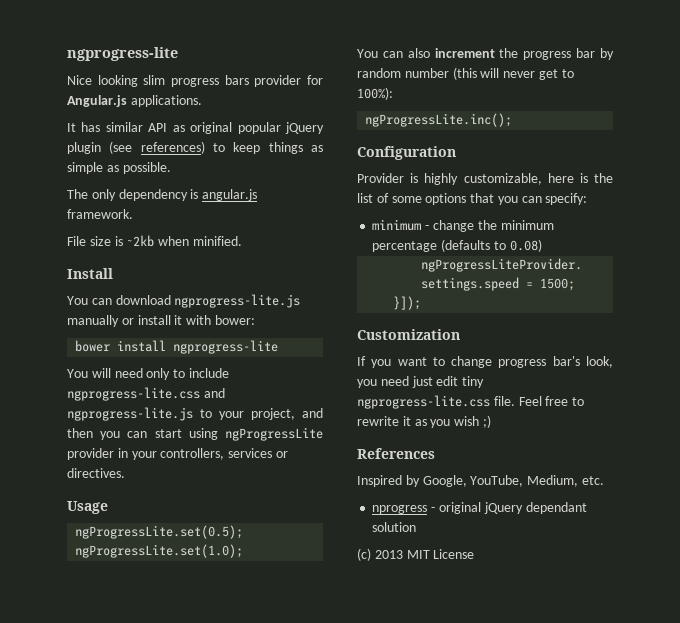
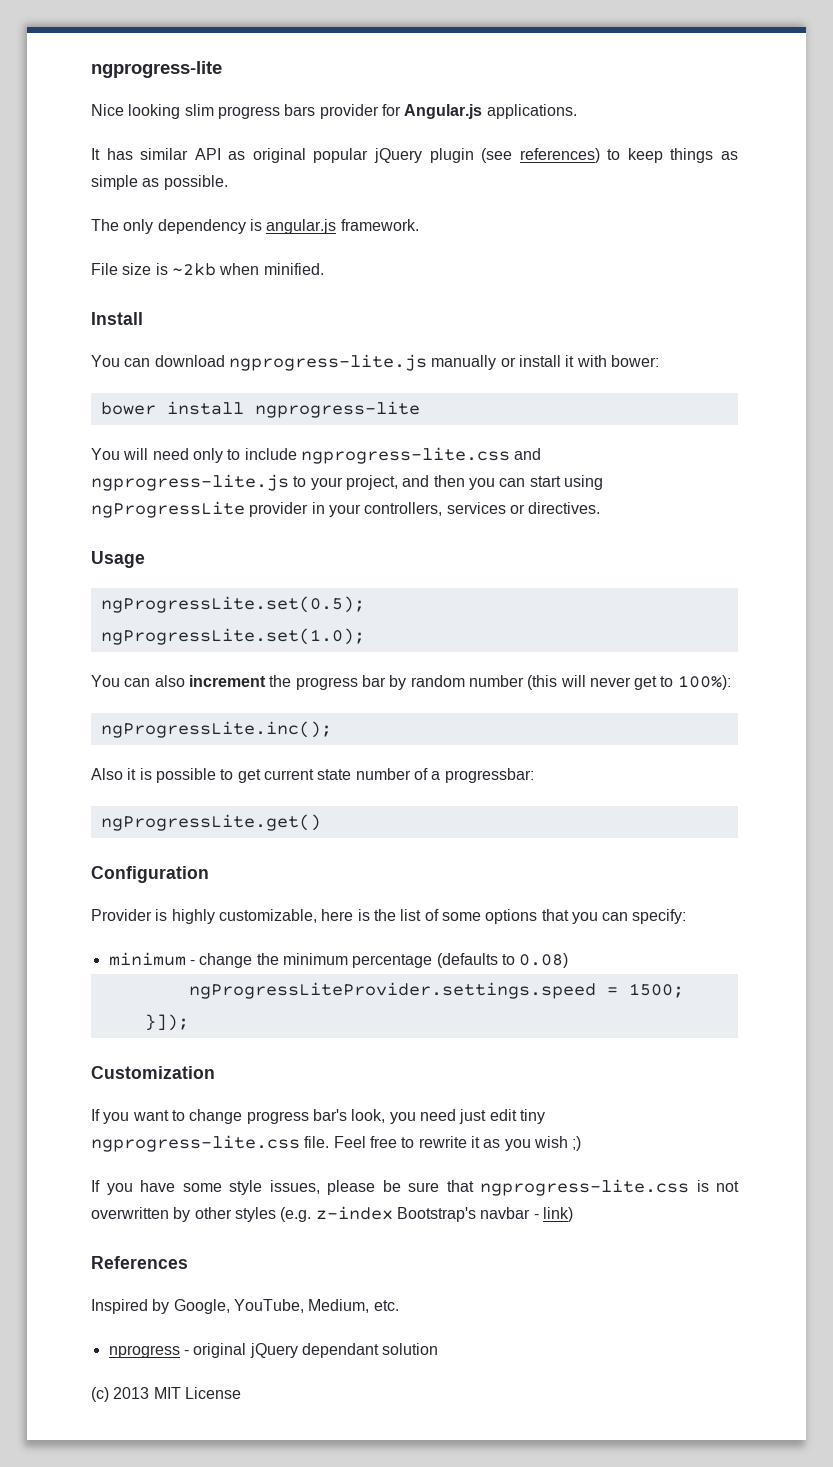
(513, 120) none -> [91,768,534,783] [100,814,321,831] // Also it is possible to get current state number of a progressbar: // ngProgressLite.get()
(491, 421) none -> [91,1179,739,1196] [91,1206,573,1222] // If you have some style issues, please be sure that ngprogress-lite.css is not overwritten by other styles (e.g. z-index Bootstrap's navbar - link)

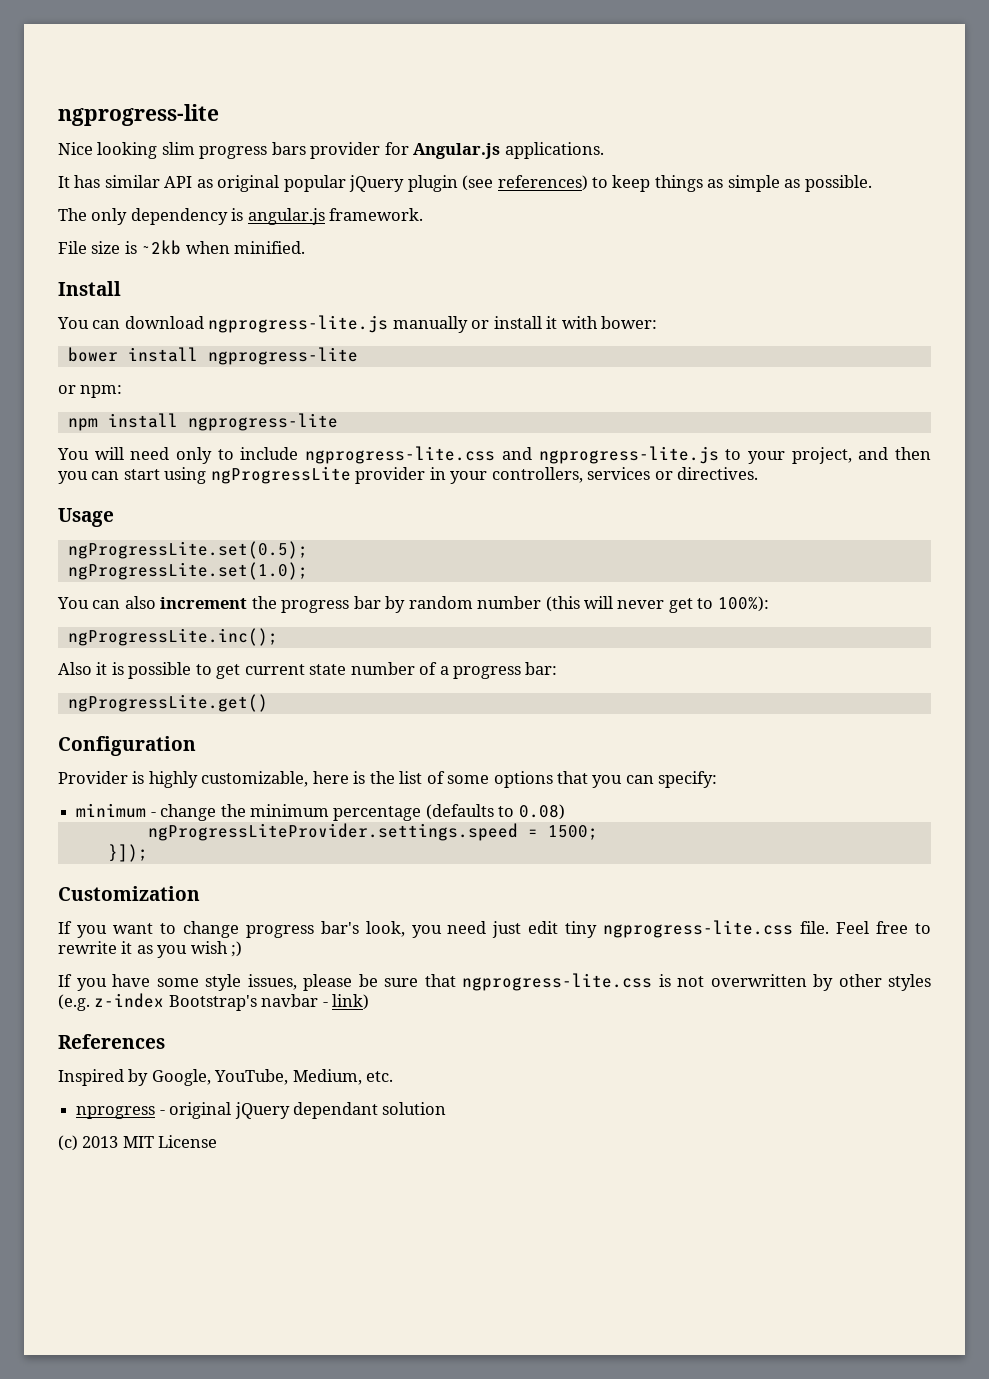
(420, 409) none -> [58,385,123,398] [67,413,338,431] // or npm: // npm install ngprogress-lite
[444,768,534,783] progressbar: -> [453,662,558,679] progress bar:

